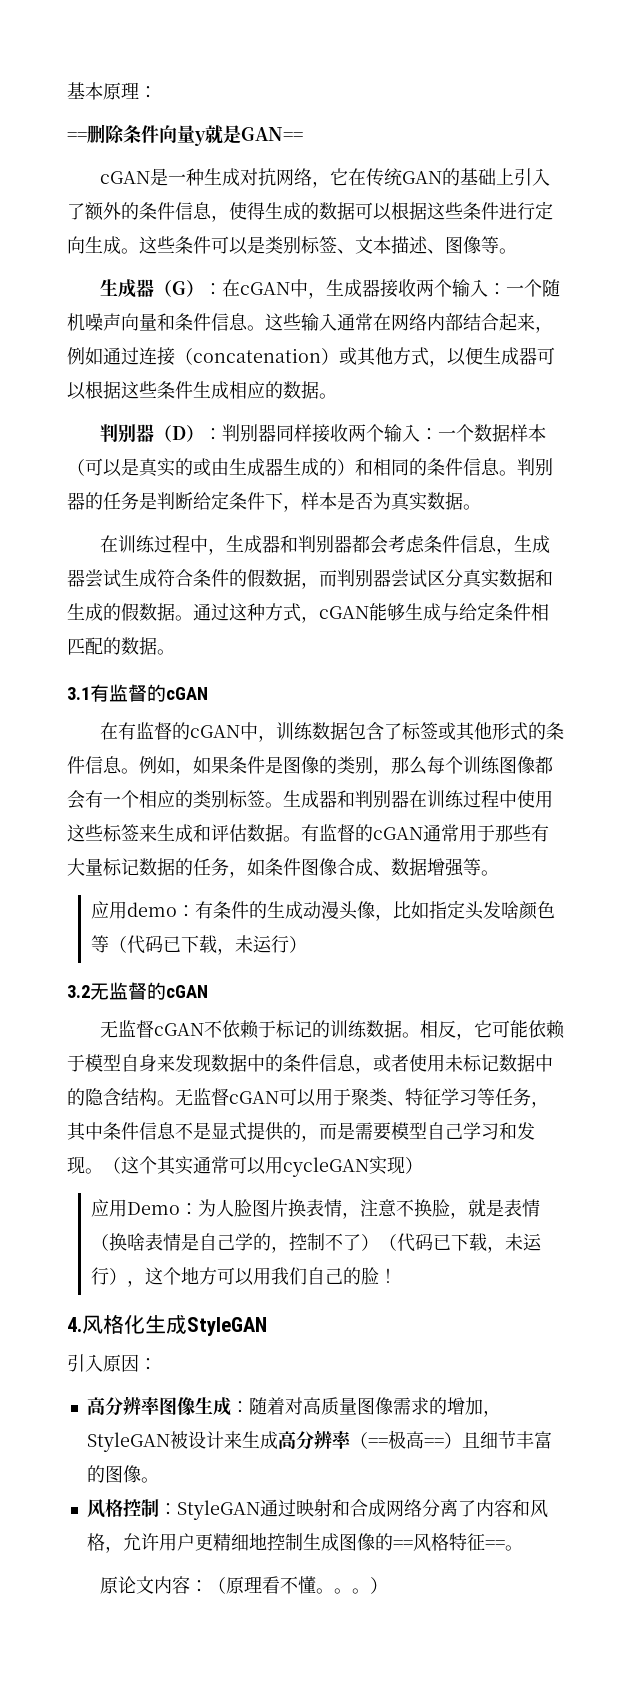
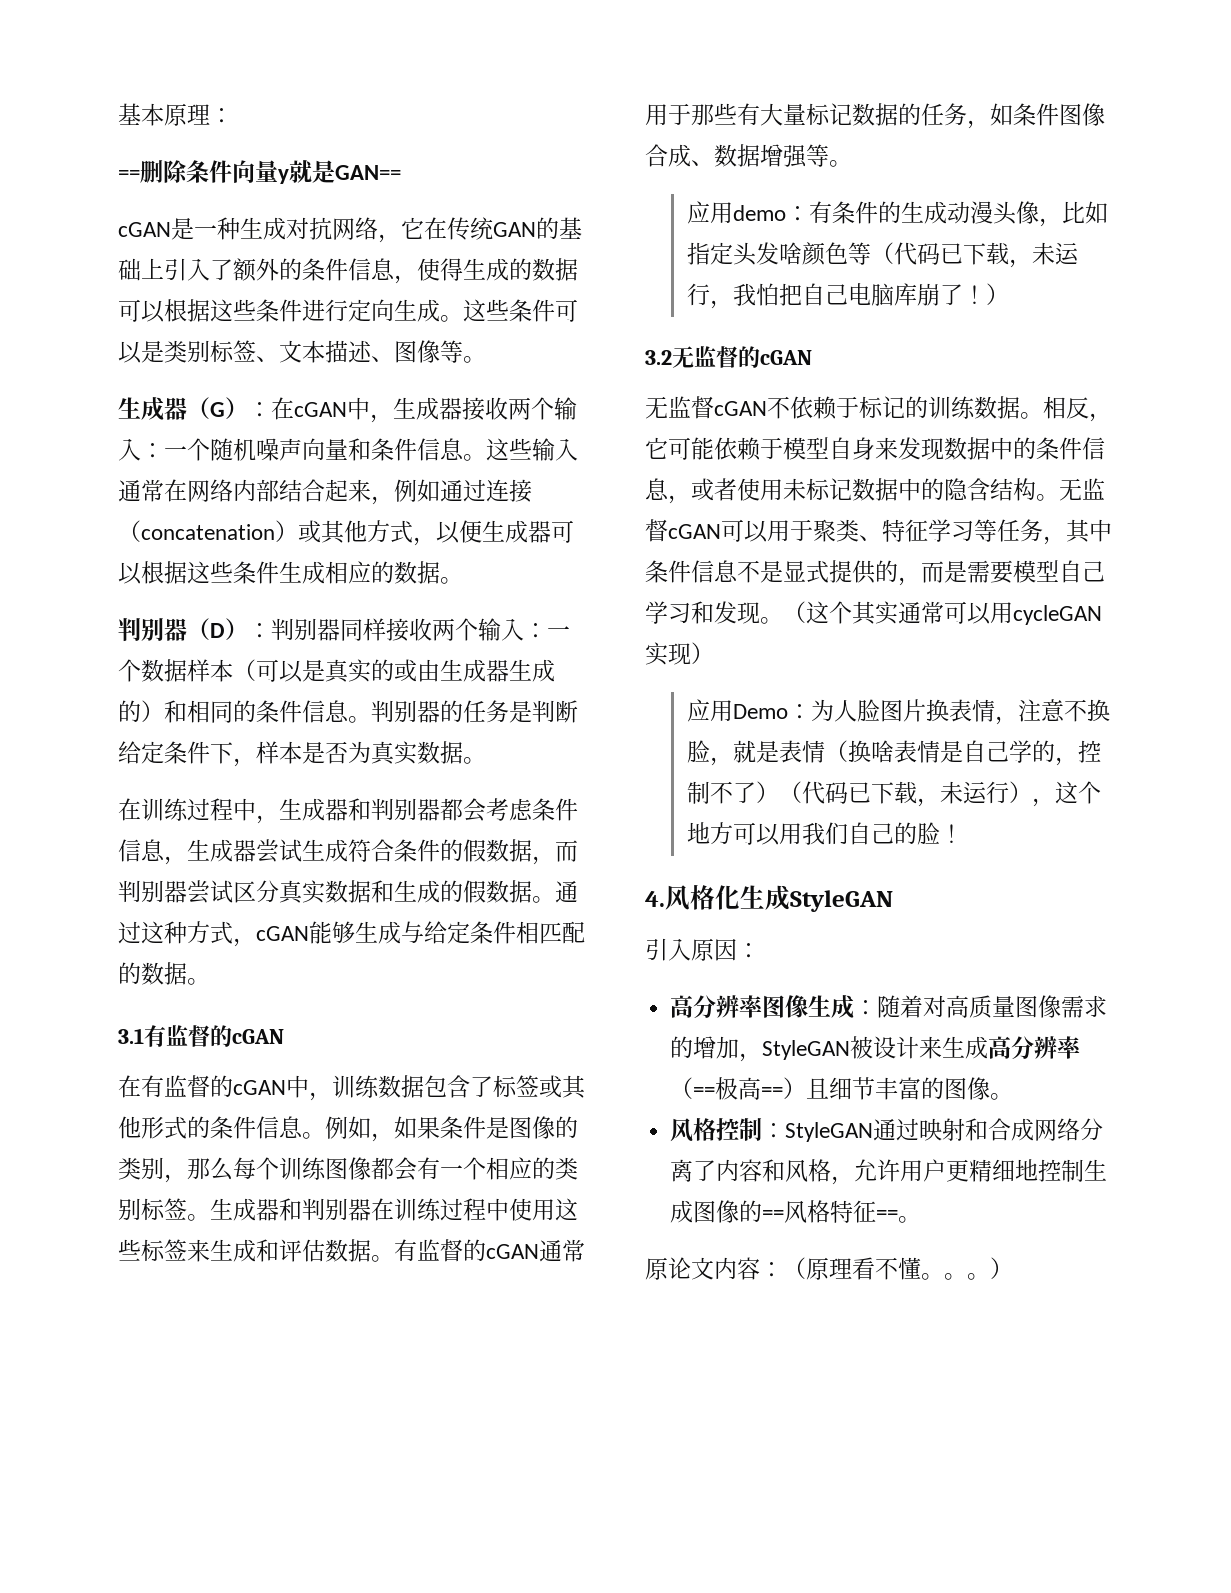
(289, 944) none -> [710,283,987,309] ，我怕把自己电脑库崩了！

